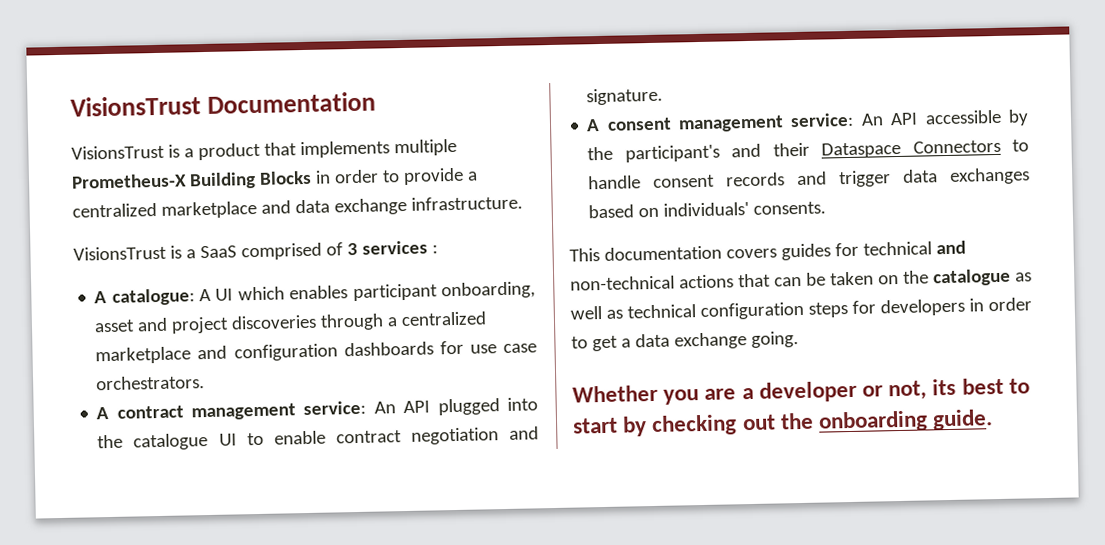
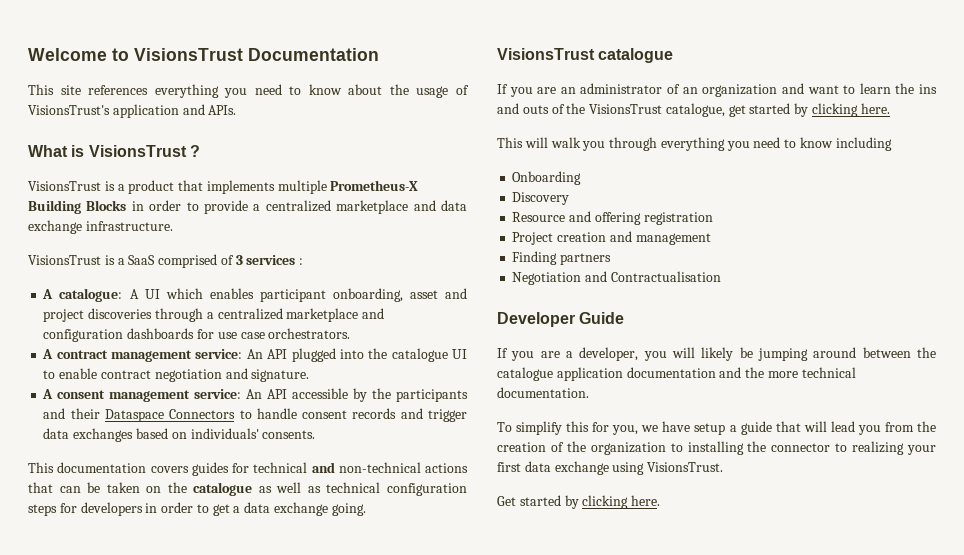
(70, 106) none -> [28,48,129,61] Welcome to
(377, 102) none -> [28,84,470,98] [28,104,237,118] [28,145,200,157] // This site references everything you need to know about the usage of VisionsTrust's application and APIs. // What is VisionsTrust ?
[624,144,720,163] participant's -> [396,389,469,402] participants
[572,377,1030,405] [572,409,994,437] Whether you are a developer or not, its best to start by checking out the onboarding guide. -> [497,48,674,63] [497,83,938,97] [497,103,890,117] [497,137,892,151] [512,171,582,185] [512,192,570,205] [512,211,713,225] [512,231,711,245] [512,251,612,265] [512,271,721,285] [497,312,625,327] [497,347,936,361] [497,367,856,381] [497,387,589,398] [497,421,936,435] [497,441,936,455] [497,461,724,475] [497,495,661,509] VisionsTrust catalogue // If you are an administrator of an organization and want to learn the ins and outs of the VisionsTrust catalogue, get started by clicking here. // This will walk you through everything you need to know including // Onboarding // Discovery // Resource and offering registration // Project creation and management // Finding partners // Negotiation and Contractualisation // Developer Guide // If you are a developer, you will likely be jumping around between the catalogue application documentation and the more technical documentation. // To simplify this for you, we have setup a guide that will lead you from the creation of the organization to installing the connector to realizing your first data exchange using VisionsTrust. // Get started by clicking here.

